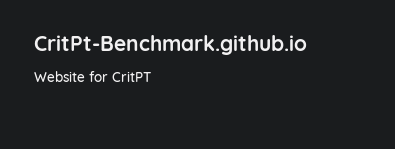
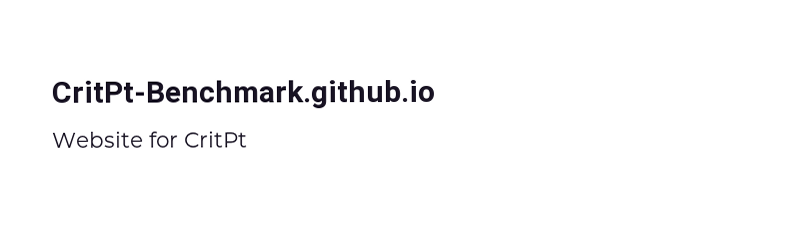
[112,71,151,82] CritPT -> [184,131,248,148] CritPt

